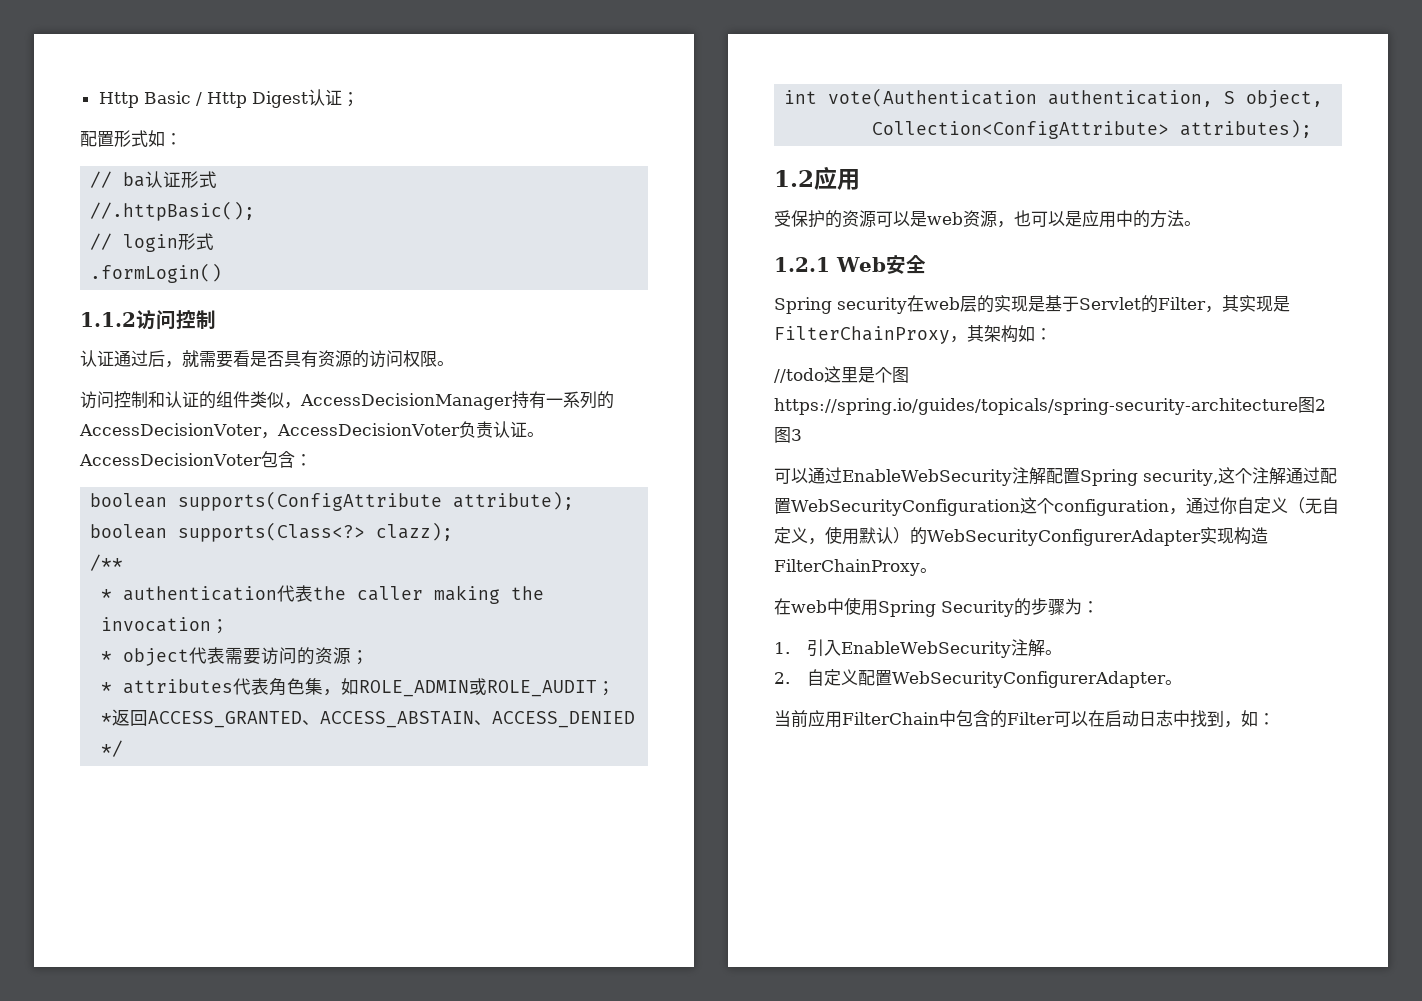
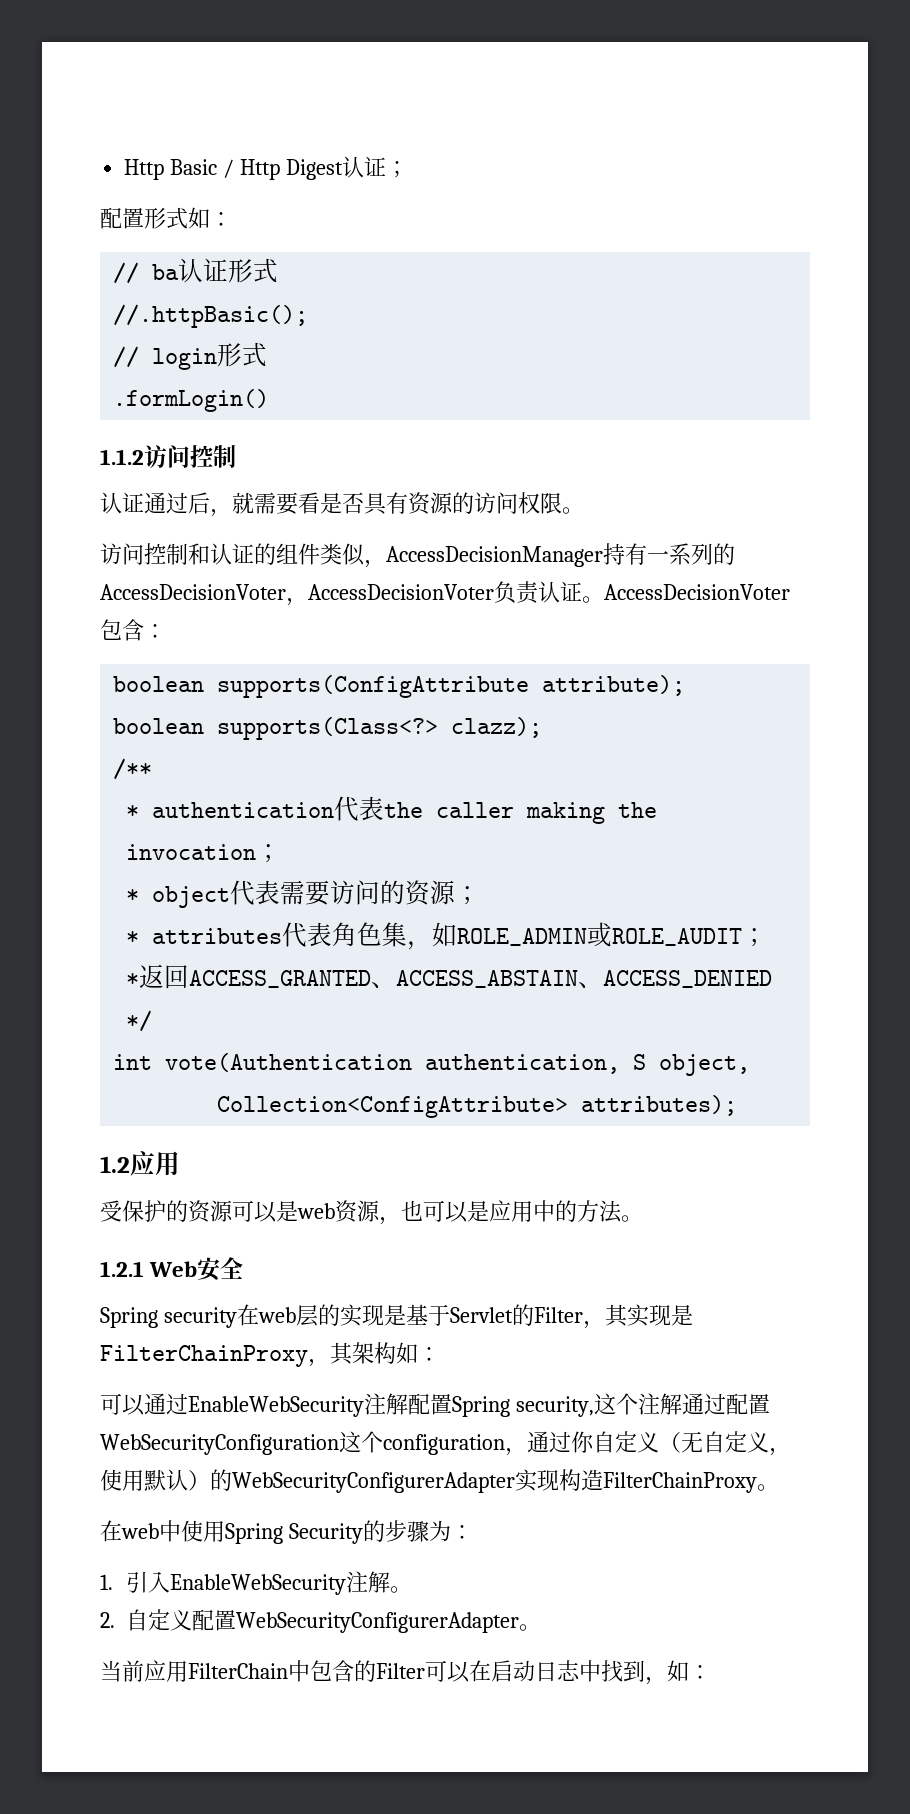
[774,366,909,383] [774,397,1326,415] [774,427,802,443] // //todo这里是个图https://spring.io/guides/topicals/spring-security-architecture图2图3 -> (440, 1354) none

